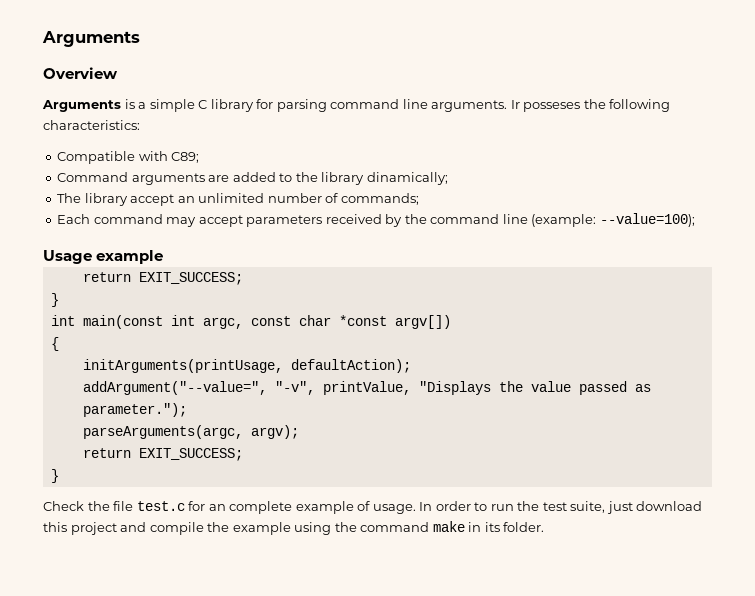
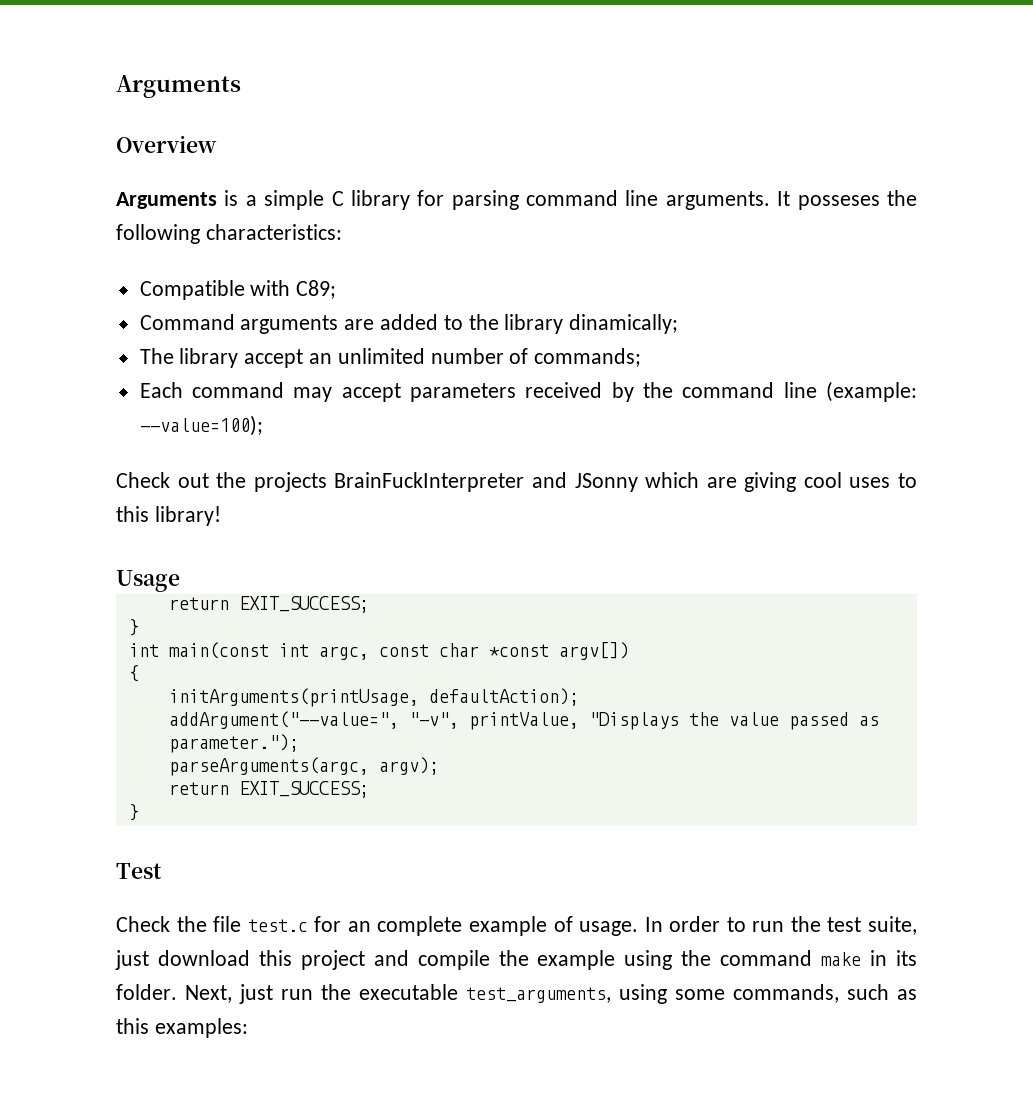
[510,100,520,109] Ir -> [777,191,791,206] It
(695, 220) none -> [116,472,918,492] [116,506,221,526] // Check out the projects BrainFuckInterpreter and JSonny which are giving cool uses to this library!
[96,250,164,264] example -> (180, 581) none
(59, 476) none -> [116,863,162,879] // Test
(545, 527) none -> [185,984,917,1004] [116,1018,248,1038] Next, just run the executable test_arguments, using some commands, such as this examples:

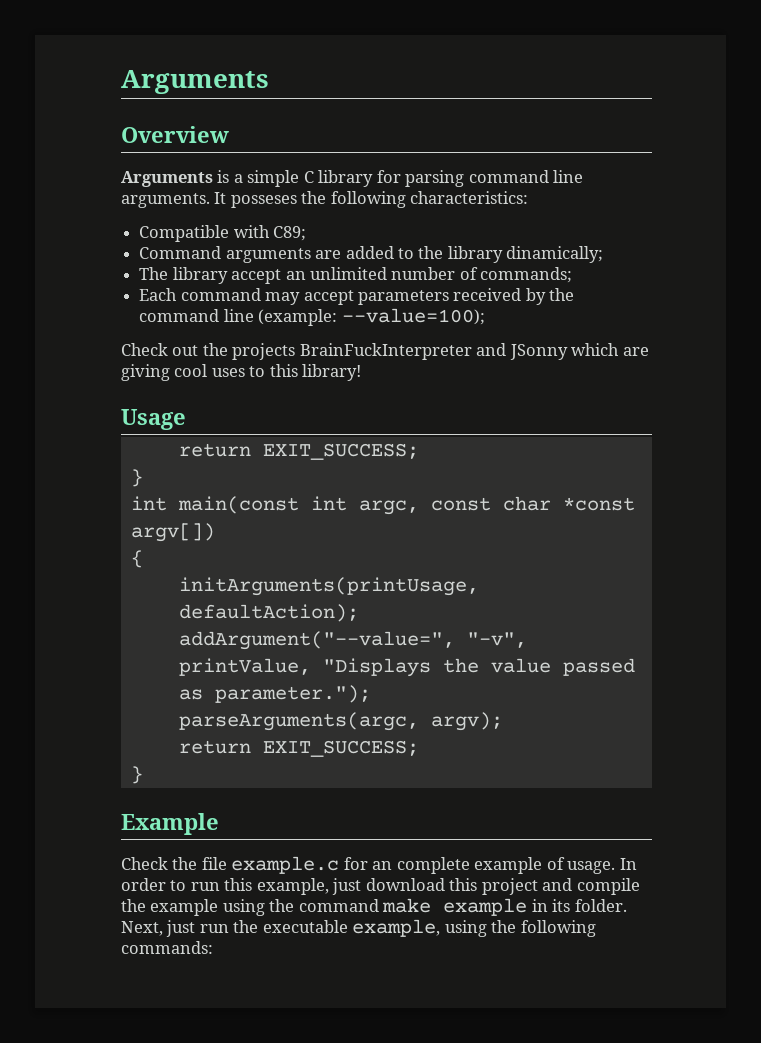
[116,863,162,879] Test -> [121,813,219,835] Example
[247,919,308,932] test.c -> [231,856,340,874] example.c
[790,916,917,935] the test suite, -> [224,878,329,895] this example,
(862, 959) none -> [443,898,528,916] example
[466,984,917,1004] [116,1018,248,1038] test_arguments, using some commands, such as this examples: -> [352,919,596,937] [121,941,213,954] example, using the following commands:

